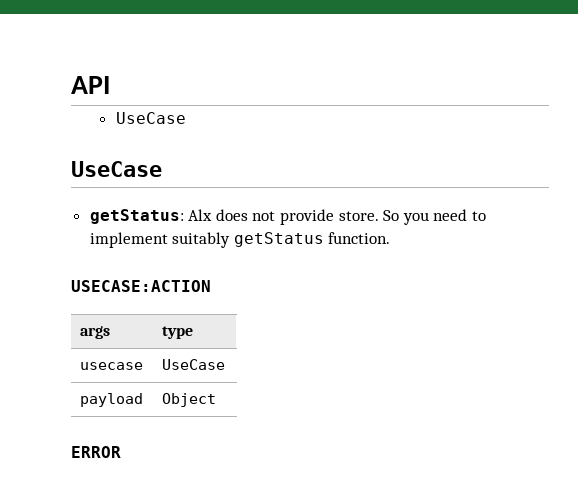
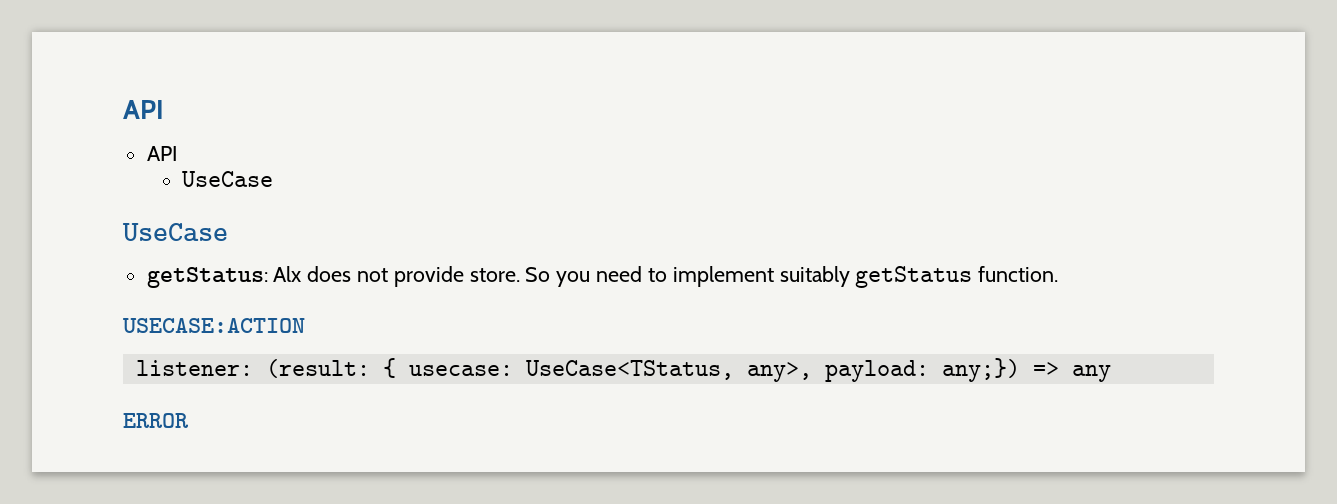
[71,76,110,94] API -> [123,100,164,119] [146,146,177,161] API // API
[80,326,111,339] [162,326,194,339] [80,362,144,370] [162,359,226,370] [80,393,144,407] [162,393,217,407] // args | type // usecase | UseCase // payload | Object -> [135,358,1111,382] // listener: (result: { usecase: UseCase<TStatus, any>, payload: any;}) => any

